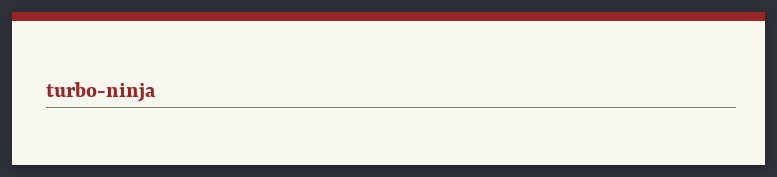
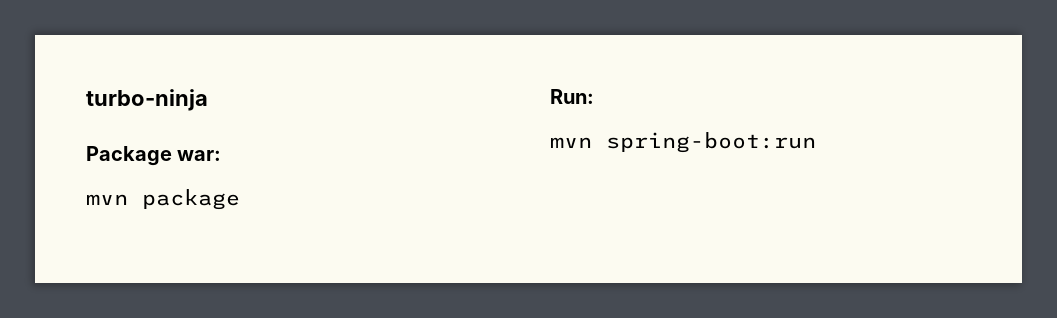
(156, 92) none -> [86,146,222,166] [86,189,240,210] [550,89,594,104] [550,132,816,153] // Package war: // mvn package // Run: // mvn spring-boot:run

